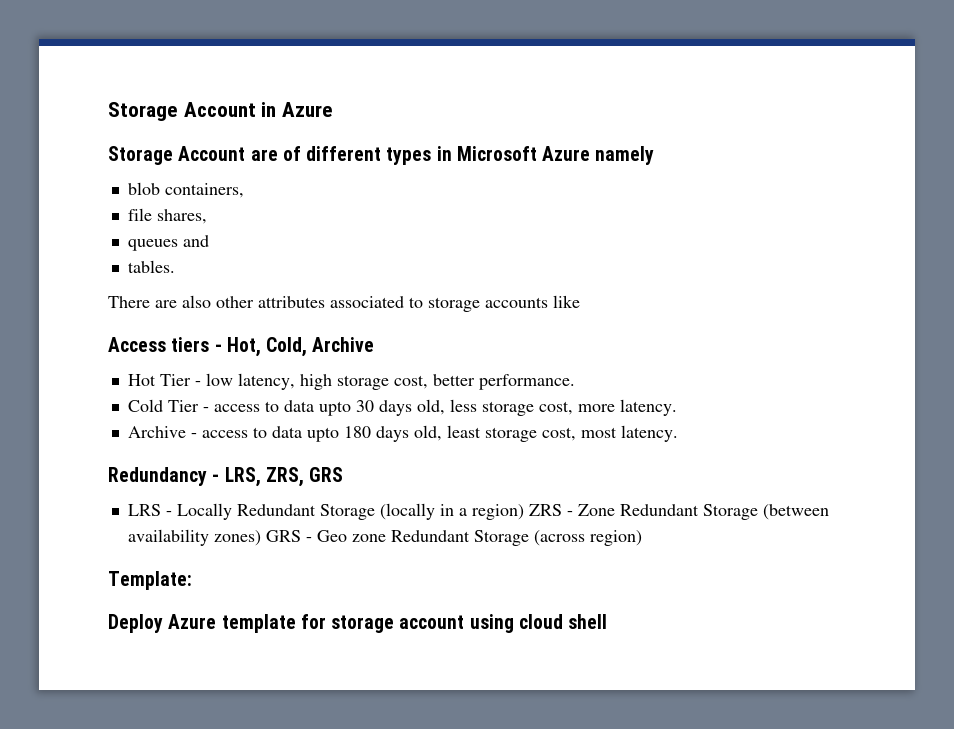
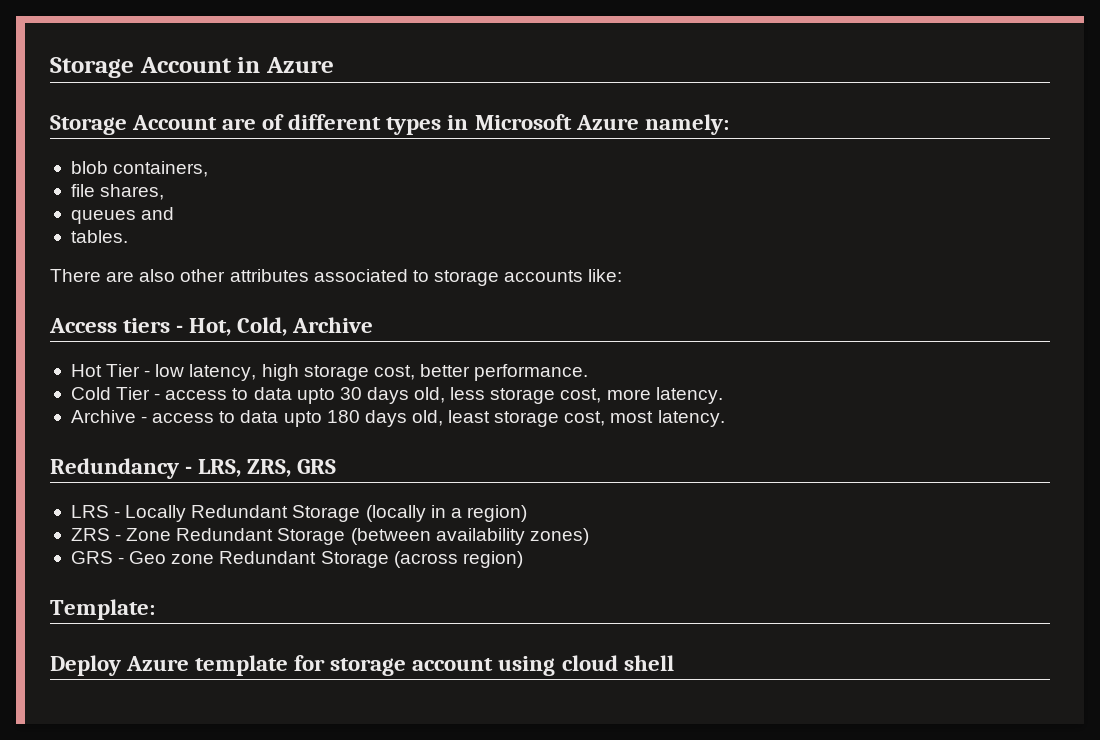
[595,146,655,165] namely -> [644,114,729,135] namely:
[553,295,580,308] like -> [588,269,623,282] like:
(524, 512) none -> (527, 513) //
(261, 538) none -> (589, 536) //

